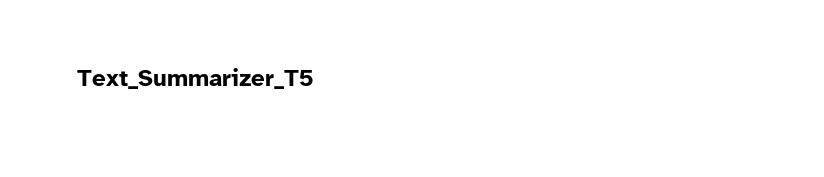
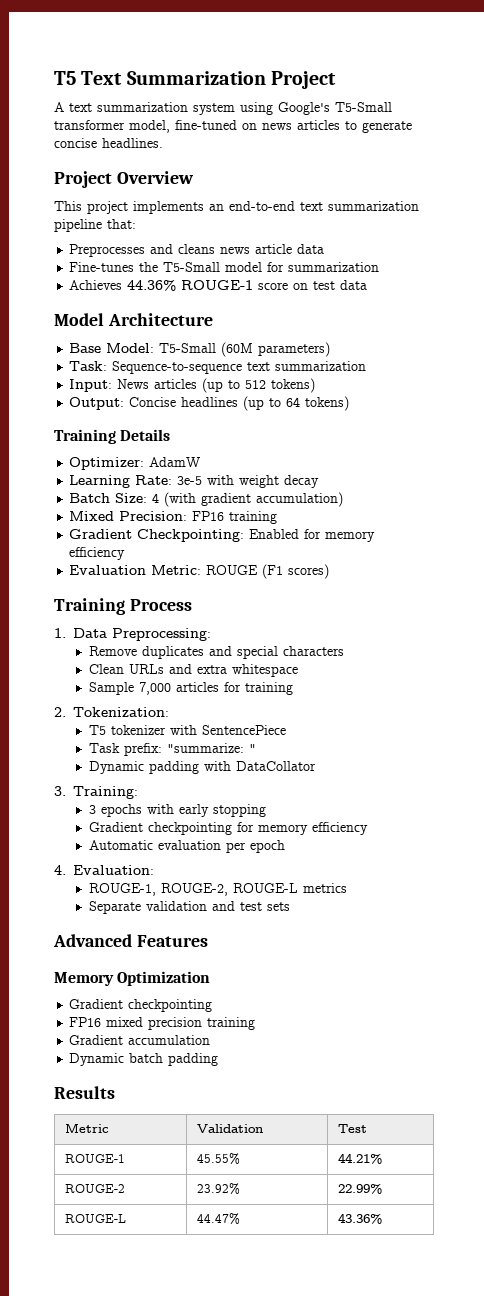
[77,68,314,89] Text_Summarizer_T5 -> [54,71,337,89] [54,102,392,115] [54,120,412,133] [54,138,163,148] [54,171,194,188] [54,201,419,214] [54,219,136,232] [69,244,325,257] [69,262,380,272] [69,280,368,291] [54,313,213,326] [69,342,331,357] [69,361,367,374] [69,378,316,393] [69,396,350,411] [54,429,171,444] [69,457,201,470] [69,475,320,488] [69,492,344,507] [69,511,278,524] [69,529,376,542] [69,547,126,560] [69,564,330,579] [54,598,192,615] [54,628,212,641] [88,646,344,659] [88,664,298,677] [88,682,293,695] [54,707,170,717] [88,725,286,735] [88,743,256,756] [88,761,316,774] [54,786,139,799] [88,804,266,817] [88,822,368,835] [88,840,285,853] [54,865,155,875] [88,883,347,896] [88,901,290,914] [53,934,208,947] [54,971,211,986] [69,999,213,1012] [69,1017,256,1030] [69,1035,211,1045] [69,1053,219,1066] [54,1086,115,1099] [64,1123,109,1133] [196,1124,263,1133] [337,1124,367,1133] [64,1154,125,1163] [196,1153,240,1165] [337,1153,382,1164] [64,1184,125,1193] [196,1183,240,1195] [337,1184,382,1194] [64,1214,126,1223] [196,1213,240,1225] [337,1213,382,1224] T5 Text Summarization Project // A text summarization system using Google's T5-Small transformer model, fine-tuned on news articles to generate concise headlines. // Project Overview // This project implements an end-to-end text summarization pipeline that: // Preprocesses and cleans news article data // Fine-tunes the T5-Small model for summarization // Achieves 44.36% ROUGE-1 score on test data // Model Architecture // Base Model: T5-Small (60M parameters) // Task: Sequence-to-sequence text summarization // Input: News articles (up to 512 tokens) // Output: Concise headlines (up to 64 tokens) // Training Details // Optimizer: AdamW // Learning Rate: 3e-5 with weight decay // Batch Size: 4 (with gradient accumulation) // Mixed Precision: FP16 training // Gradient Checkpointing: Enabled for memory efficiency // Evaluation Metric: ROUGE (F1 scores) // Training Process // 1. Data Preprocessing: // Remove duplicates and special characters // Clean URLs and extra whitespace // Sample 7,000 articles for training // 2. Tokenization: // T5 tokenizer with SentencePiece // Task prefix: "summarize: " // Dynamic padding with DataCollator // 3. Training: // 3 epochs with early stopping // Gradient checkpointing for memory efficiency // Automatic evaluation per epoch // 4. Evaluation: // ROUGE-1, ROUGE-2, ROUGE-L metrics // Separate validation and test sets // Advanced Features // Memory Optimization // Gradient checkpointing // FP16 mixed precision training // Gradient accumulation // Dynamic batch padding // Results // Metric | Validation | Test // ROUGE-1 | 45.55% | 44.21% // ROUGE-2 | 23.92% | 22.99% // ROUGE-L | 44.47% | 43.36%

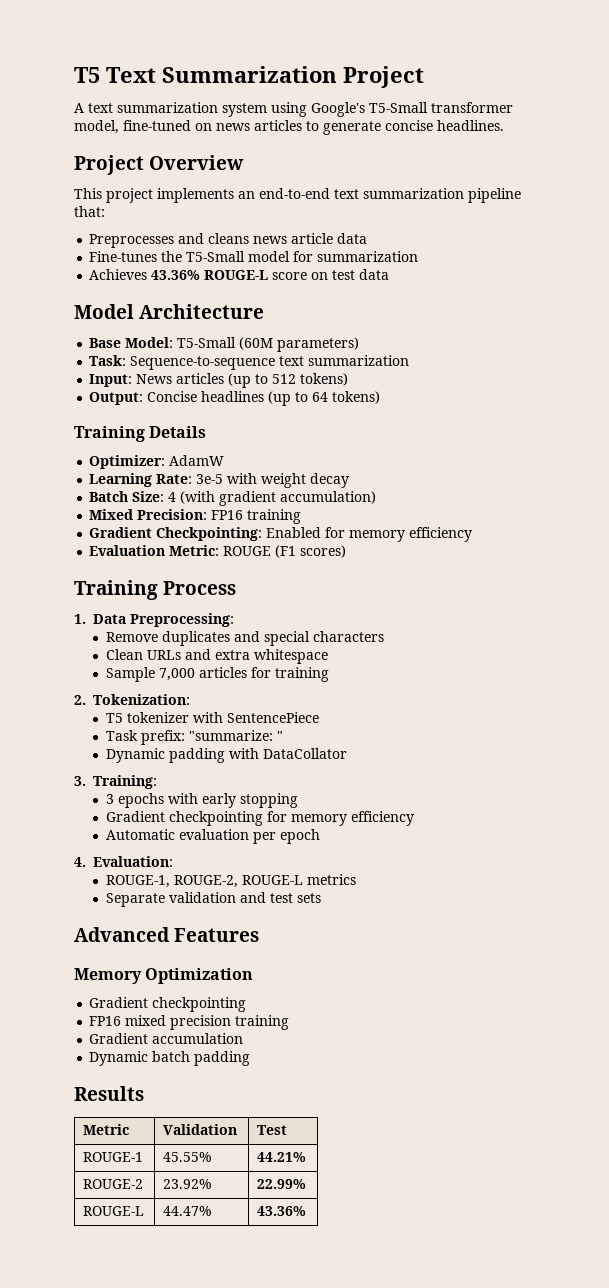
[127,280,254,291] 44.36% ROUGE-1 -> [151,270,269,280] 43.36% ROUGE-L

